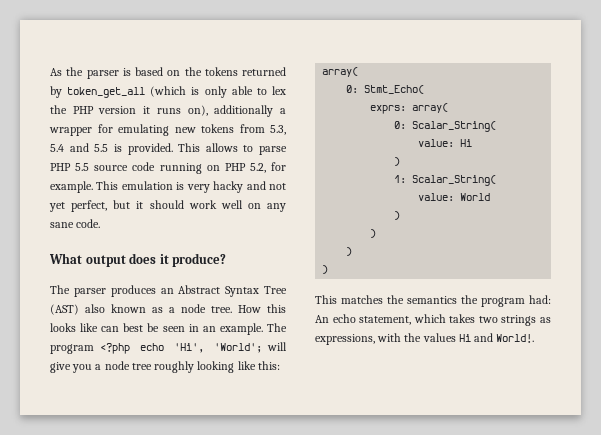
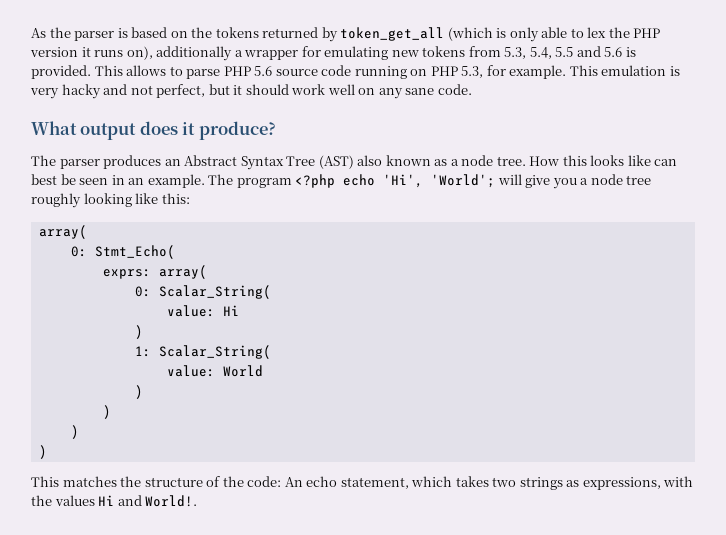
[50,143,109,152] 5.4 and 5.5 -> [529,46,623,59] 5.4, 5.5 and 5.6
[75,163,90,171] 5.5 -> [254,66,273,76] 5.6
[249,163,266,173] 5.2, -> [461,66,484,78] 5.3,
[49,202,65,212] yet -> (153, 90) none
[407,295,551,307] semantics the program had: -> [144,476,282,487] structure of the code:

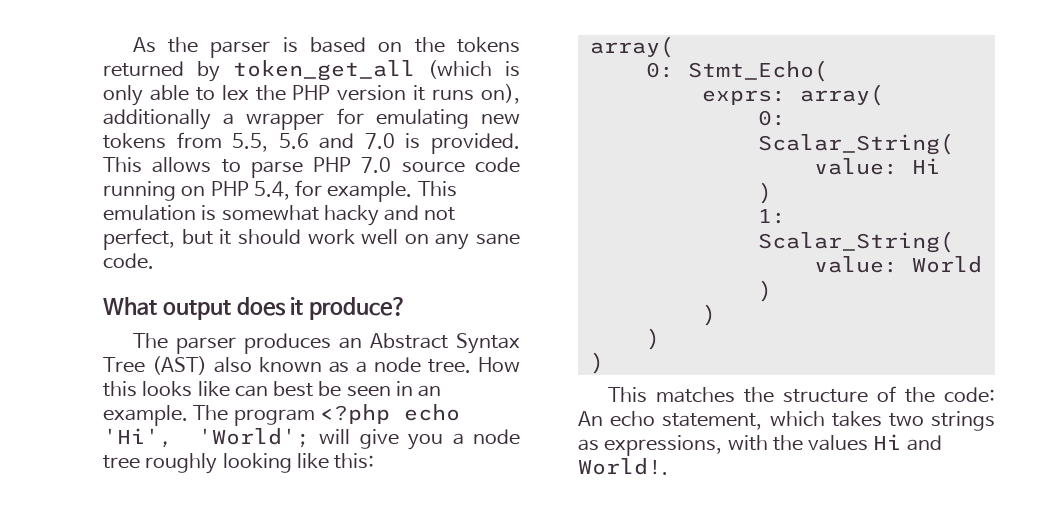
[504,46,623,59] 5.3, 5.4, 5.5 and 5.6 -> [232,133,395,152] 5.5, 5.6 and 7.0
[254,66,273,76] 5.6 -> [361,157,392,173] 7.0
[461,66,484,78] 5.3, -> [253,181,290,200] 5.4,
[30,88,59,99] very -> [221,205,319,221] somewhat

